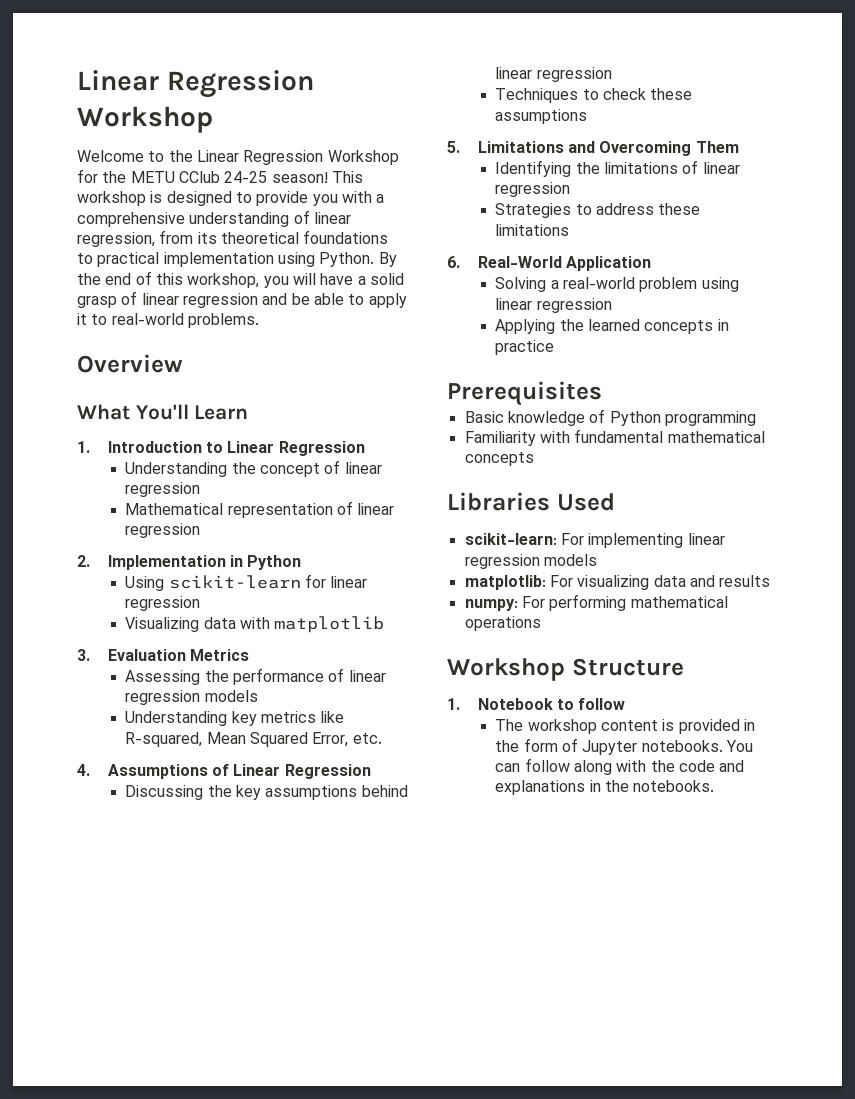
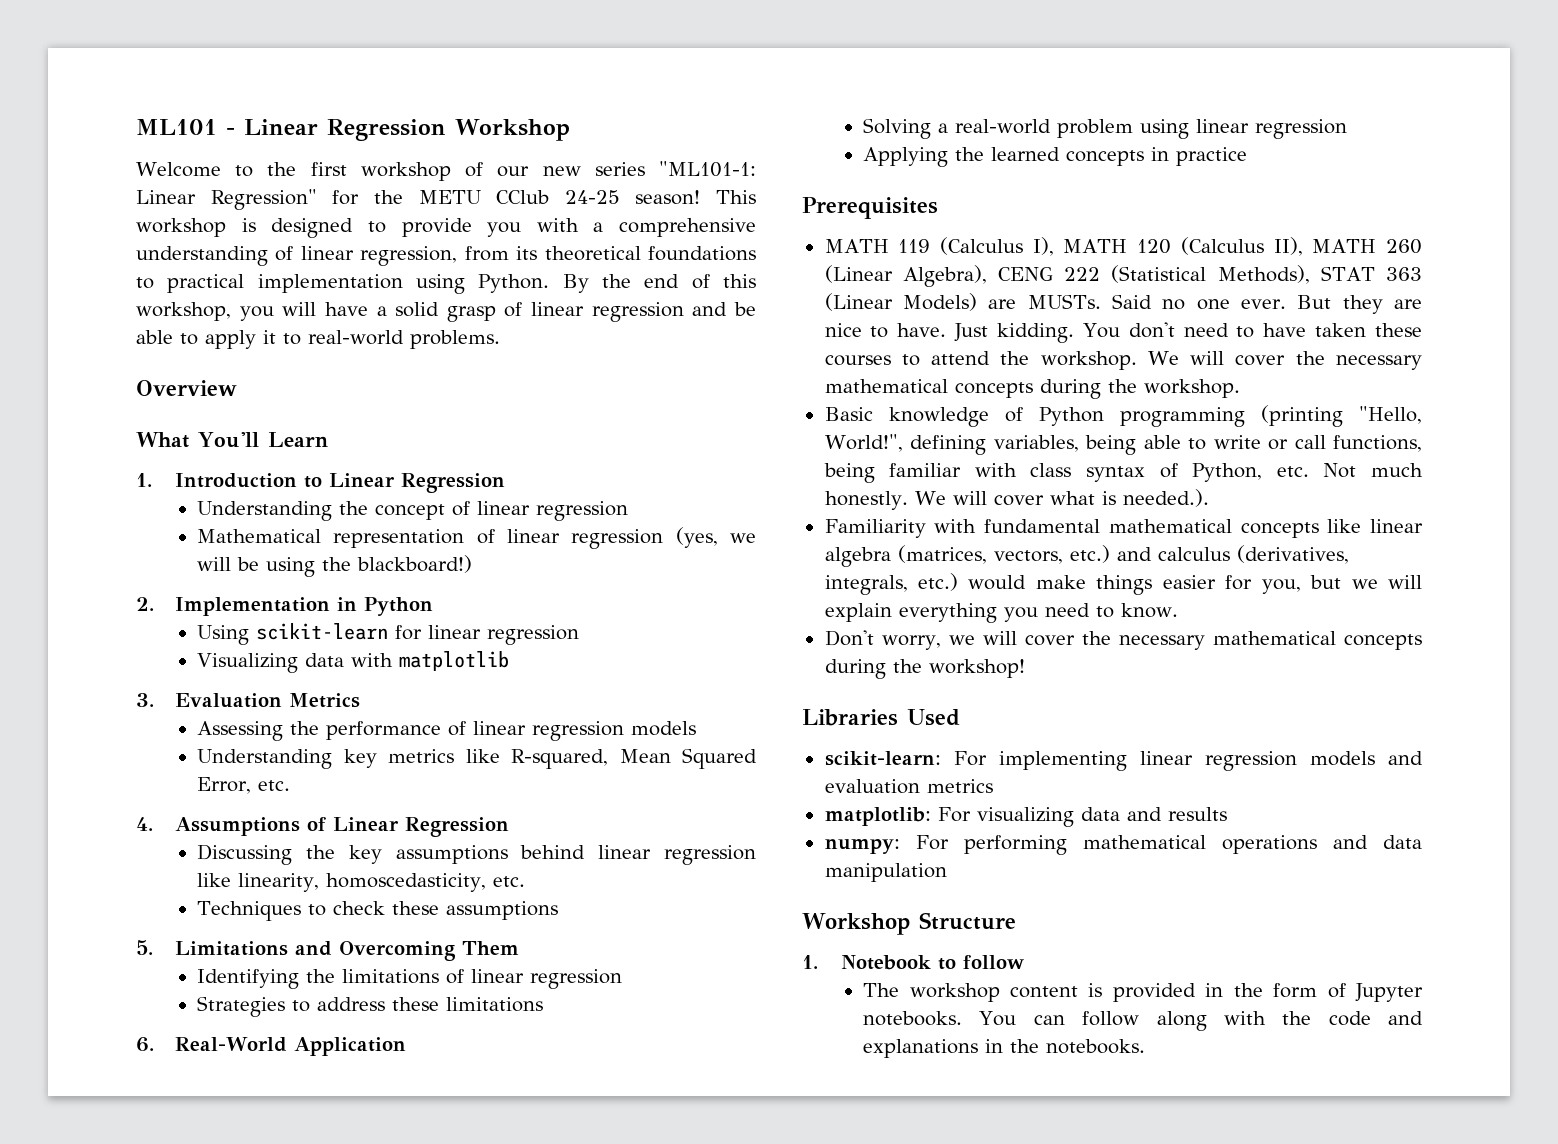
(77, 80) none -> [136,119,235,135] ML101 -
[196,150,399,165] Linear Regression Workshop -> [310,161,756,181] [136,189,317,210] first workshop of our new series "ML101-1: Linear Regression"
(201, 530) none -> [675,527,756,548] [197,555,473,577] (yes, we will be using the blackboard!)
(612, 74) none -> [197,873,526,892] like linearity, homoscedasticity, etc.
(602, 393) none -> [824,237,1422,256] [824,265,1422,287] [824,293,1422,314] [824,322,1422,343] [824,351,1422,370] [824,379,1240,399] // MATH 119 (Calculus I), MATH 120 (Calculus II), MATH 260 (Linear Algebra), CENG 222 (Statistical Methods), STAT 363 (Linear Models) are MUSTs. Said no one ever. But they are nice to have. Just kidding. You don't need to have taken these courses to attend the workshop. We will cover the necessary mathematical concepts during the workshop.
(756, 418) none -> [1260,405,1422,427] [824,434,1422,455] [823,463,1423,483] [824,489,1209,510] (printing "Hello, World!", defining variables, being able to write or call functions, being familiar with class syntax of Python, etc. Not much honestly. We will cover what is needed.).
(534, 459) none -> [1327,519,1423,533] [824,545,1349,567] [824,573,1422,595] [824,603,1178,623] [824,630,1422,650] [824,659,1025,679] like linear algebra (matrices, vectors, etc.) and calculus (derivatives, integrals, etc.) would make things easier for you, but we will explain everything you need to know. // Don't worry, we will cover the necessary mathematical concepts during the workshop!
(597, 560) none -> [1388,751,1423,765] [824,779,993,794] and evaluation metrics
(541, 623) none -> [1332,835,1422,849] [824,863,947,882] and data manipulation

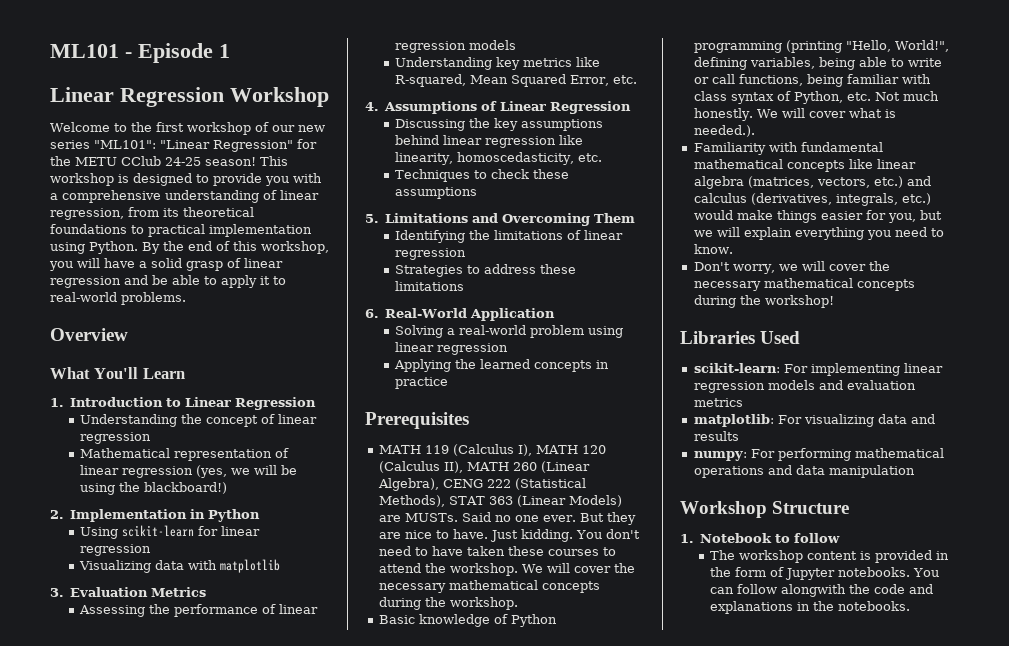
(235, 131) none -> [138,43,230,63] Episode 1 //
[659,161,756,177] [136,190,196,204] "ML101-1: Linear -> [94,140,210,149] "ML101": "Linear
[1156,1011,1266,1031] along with -> [780,584,846,597] alongwith

